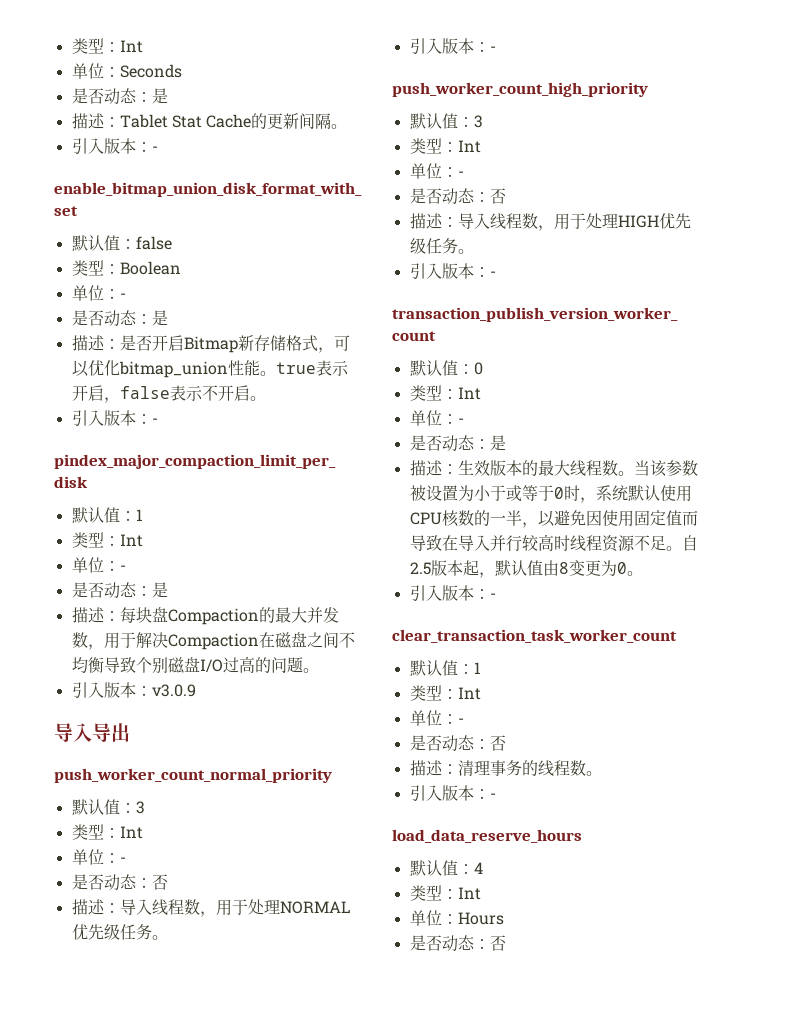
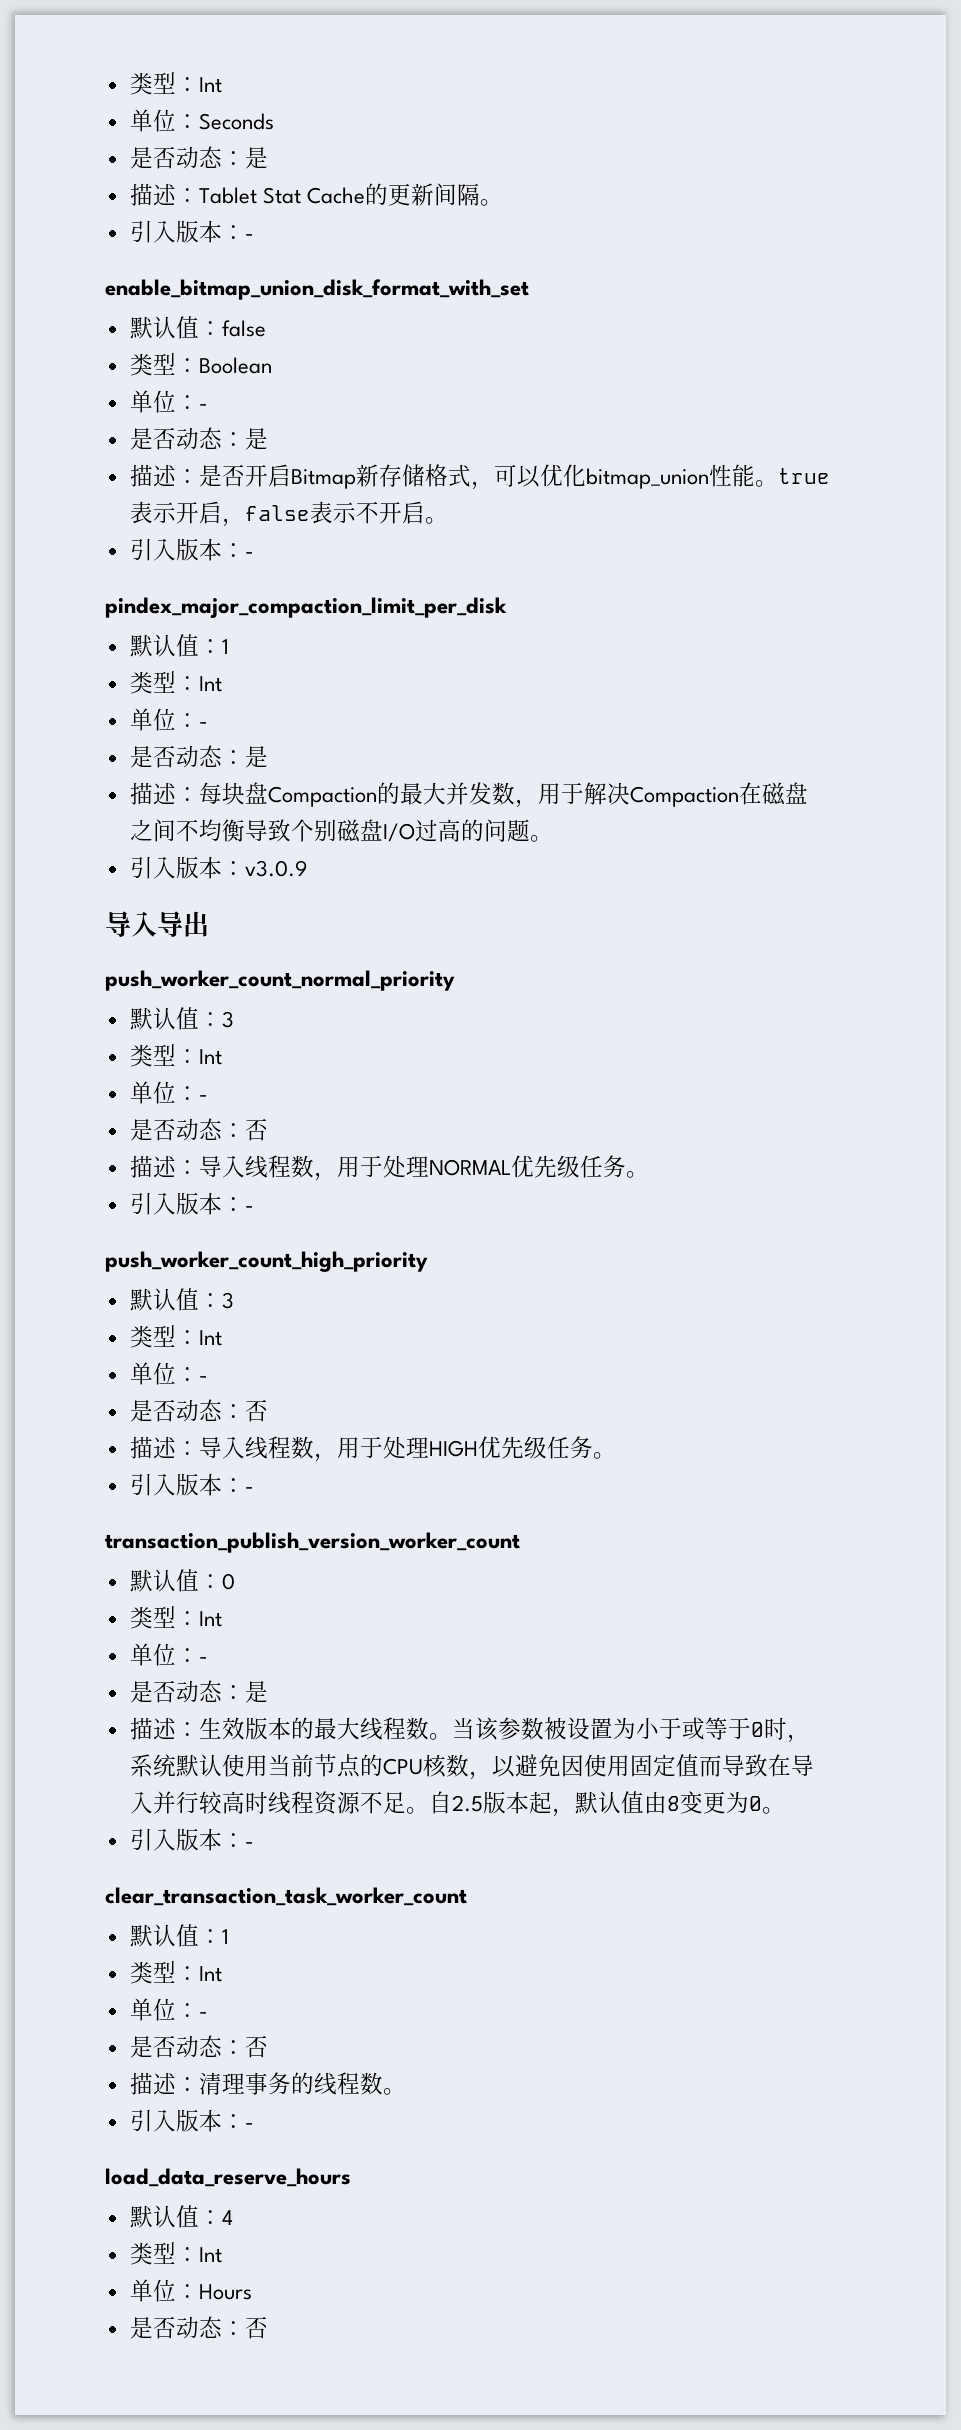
(692, 493) none -> [267,1754,383,1778] 当前节点的
[473,510,522,526] 的一半 -> (469, 1765) none

